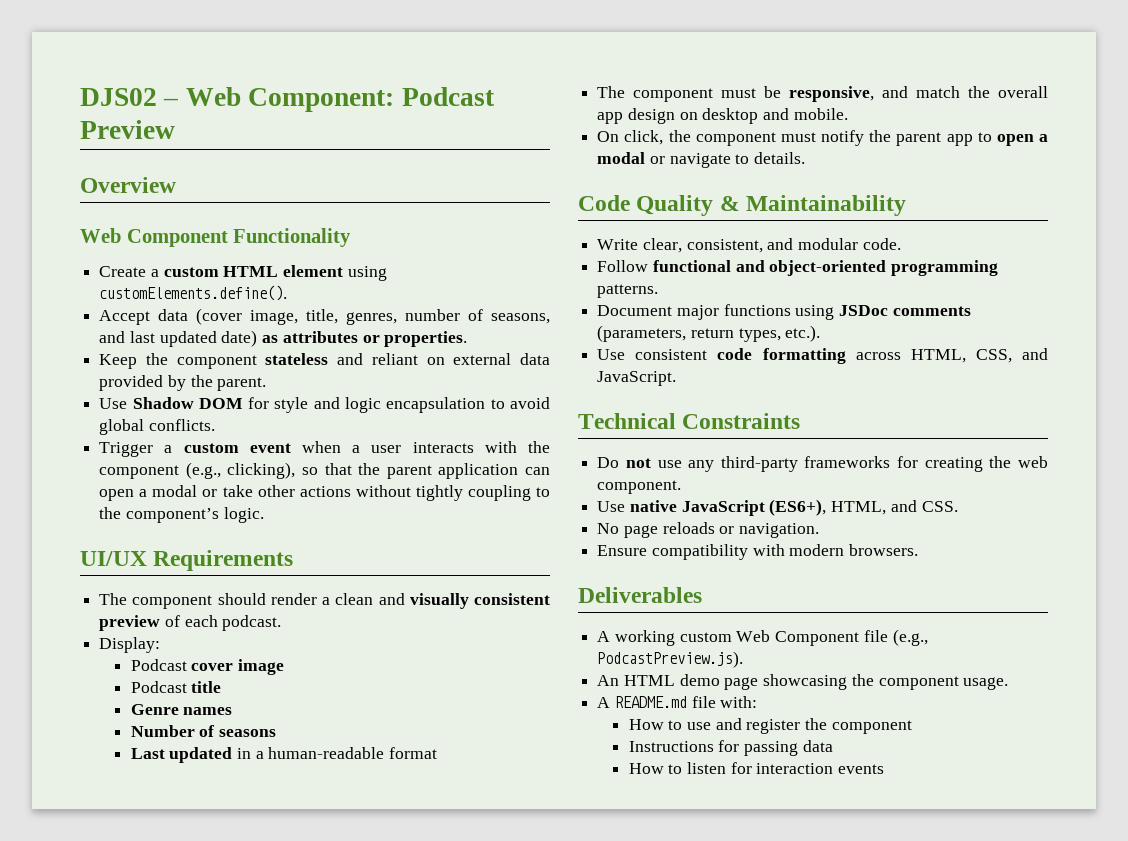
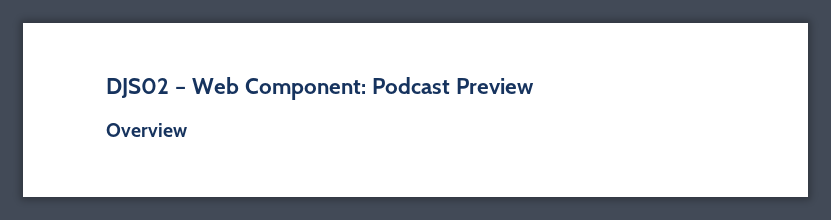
[80,228,352,247] [99,265,387,281] [99,285,288,301] [99,308,550,325] [99,330,468,347] [99,353,550,369] [99,375,267,391] [99,397,550,413] [99,419,215,435] [99,441,551,457] [99,462,550,479] [99,485,550,501] [99,507,264,523] [80,550,294,571] [99,593,550,609] [99,615,282,631] [99,637,161,653] [130,659,284,675] [130,681,222,693] [130,704,233,715] [130,725,276,737] [130,747,438,763] [597,86,1048,102] [597,108,848,124] [597,130,1048,146] [597,152,806,168] [578,195,907,216] [597,238,901,253] [597,260,999,276] [597,284,659,298] [597,304,971,320] [597,325,821,342] [597,348,1048,364] [597,371,677,386] [578,413,801,429] [597,456,1048,472] [597,480,682,494] [597,499,958,516] [597,522,820,538] [597,544,919,560] [578,587,702,603] [597,629,928,646] [597,651,744,668] [597,674,1009,690] [597,696,758,708] [628,718,912,734] [628,740,833,756] [628,762,885,774] // Web Component Functionality // Create a custom HTML element using customElements.define(). // Accept data (cover image, title, genres, number of seasons, and last updated date) as attributes or properties. // Keep the component stateless and reliant on external data provided by the parent. // Use Shadow DOM for style and logic encapsulation to avoid global conflicts. // Trigger a custom event when a user interacts with the component (e.g., clicking), so that the parent application can open a modal or take other actions without tightly coupling to the component’s logic. // UI/UX Requirements // The component should render a clean and visually consistent preview of each podcast. // Display: // Podcast cover image // Podcast title // Genre names // Number of seasons // Last updated in a human-readable format // The component must be responsive, and match the overall app design on desktop and mobile. // On click, the component must notify the parent app to open a modal or navigate to details. // Code Quality & Maintainability // Write clear, consistent, and modular code. // Follow functional and object-oriented programming patterns. // Document major functions using JSDoc comments (parameters, return types, etc.). // Use consistent code formatting across HTML, CSS, and JavaScript. // Technical Constraints // Do not use any third-party frameworks for creating the web component. // Use native JavaScript (ES6+), HTML, and CSS. // No page reloads or navigation. // Ensure compatibility with modern browsers. // Deliverables // A working custom Web Component file (e.g., PodcastPreview.js). // An HTML demo page showcasing the component usage. // A README.md file with: // How to use and register the component // Instructions for passing data // How to listen for interaction events -> (187, 130) none

